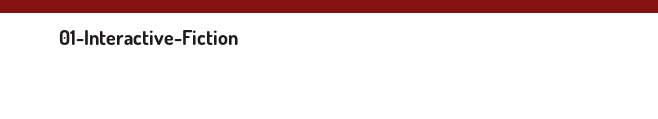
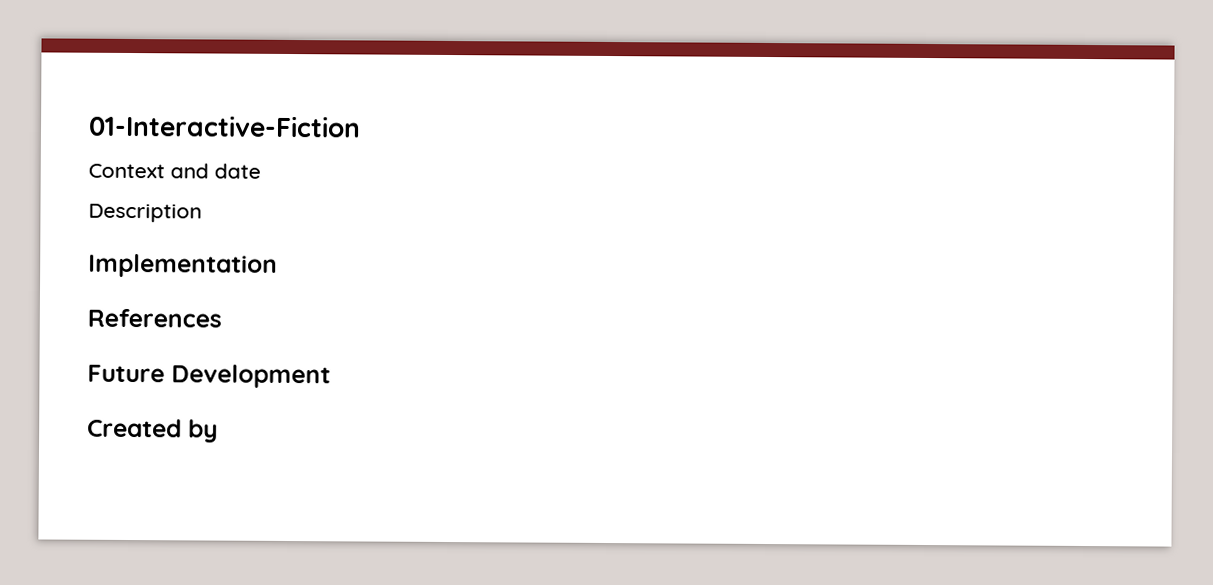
(238, 37) none -> [88,163,261,179] [88,203,202,223] [88,253,278,278] [87,308,222,328] [87,364,331,389] [87,418,218,443] // Context and date // Description // Implementation // References // Future Development // Created by

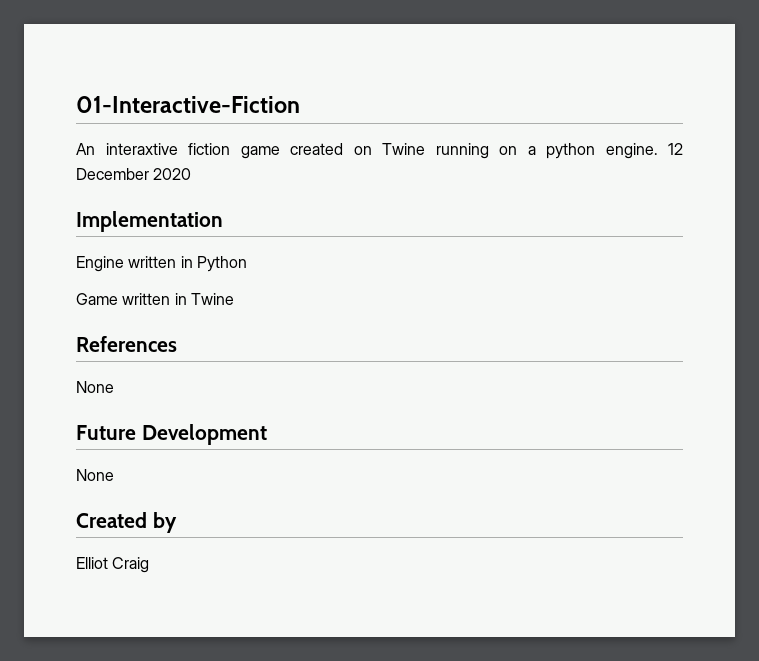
[88,163,261,179] [88,203,202,223] [88,253,278,278] Context and date // Description // Implementation -> [76,143,683,159] [76,168,192,180] [76,211,223,232] [76,256,247,272] [76,293,234,305] An interaxtive fiction game created on Twine running on a python engine. 12 December 2020 // Implementation // Engine written in Python // Game written in Twine
(222, 318) none -> [76,381,114,393] // None
(331, 376) none -> [76,469,114,481] // None
(218, 431) none -> [76,557,150,573] // Elliot Craig

